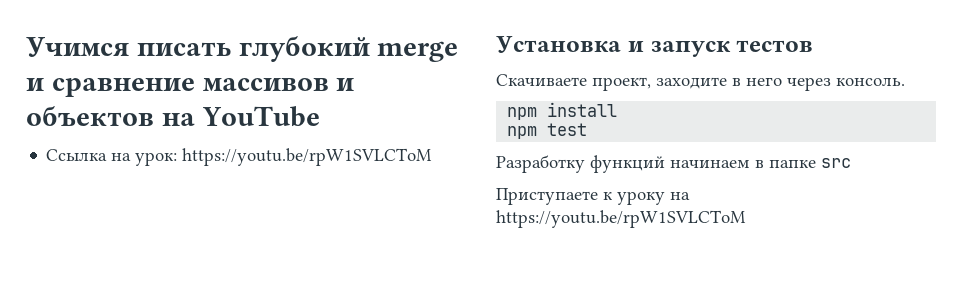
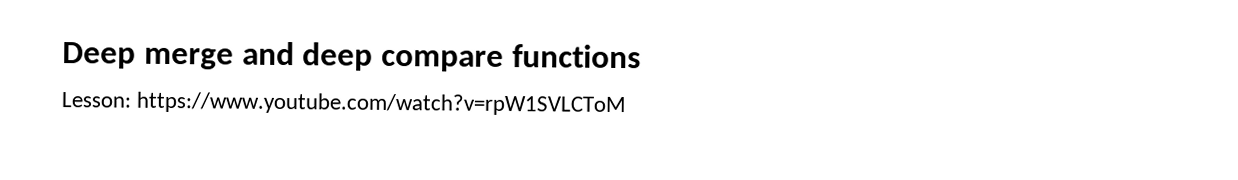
[26,36,459,62] [26,78,355,97] [26,106,320,127] [46,148,433,166] [496,36,814,57] [496,74,905,91] [507,102,618,120] [507,123,588,139] [496,155,851,173] [496,188,690,205] [496,210,746,228] Учимся писать глубокий merge и сравнение массивов и объектов на YouTube // Ссылка на урок: https://youtu.be/rpW1SVLCToM // Установка и запуск тестов // Скачиваете проект, заходите в него через консоль. // npm install // npm test // Разработку функций начинаем в папке src // Приступаете к уроку на https://youtu.be/rpW1SVLCToM -> [62,41,641,72] [61,91,627,117] Deep merge and deep compare functions // Lesson: https://www.youtube.com/watch?v=rpW1SVLCToM

